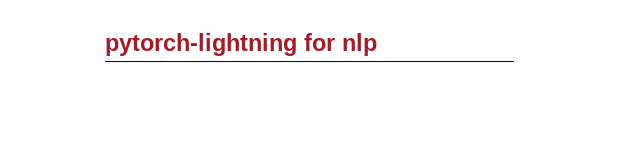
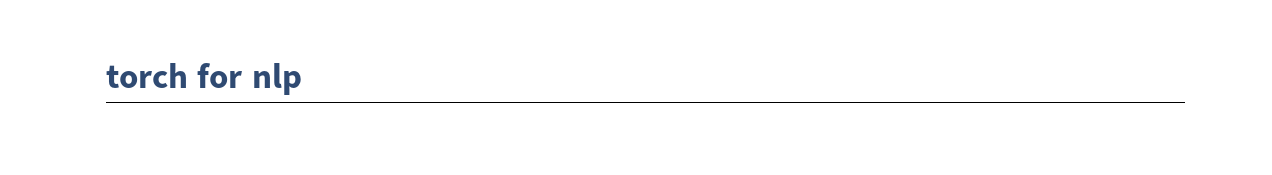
[105,33,297,56] pytorch-lightning -> [106,63,188,88] torch

